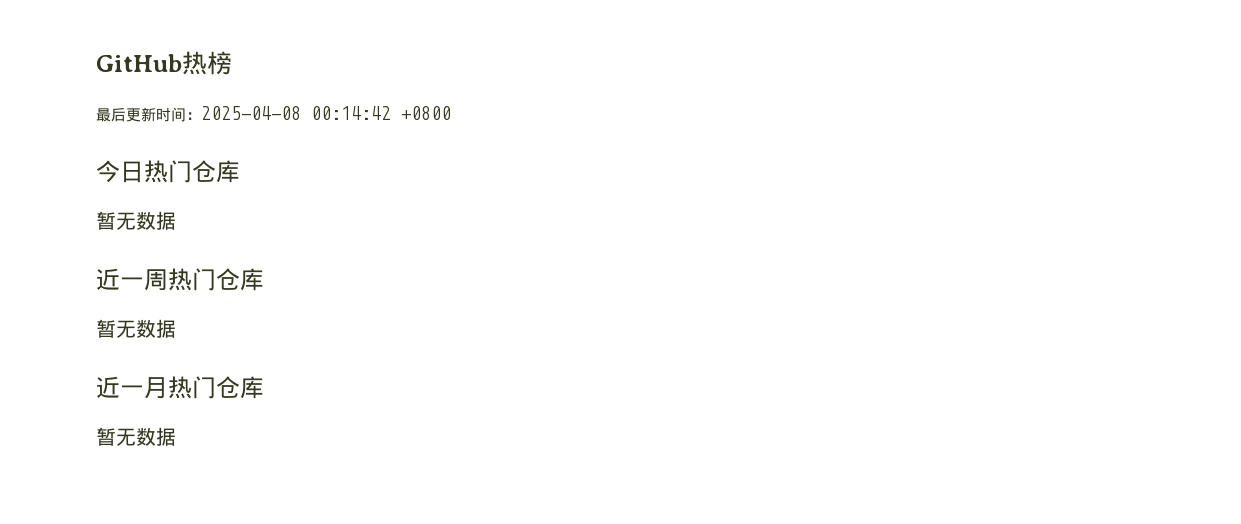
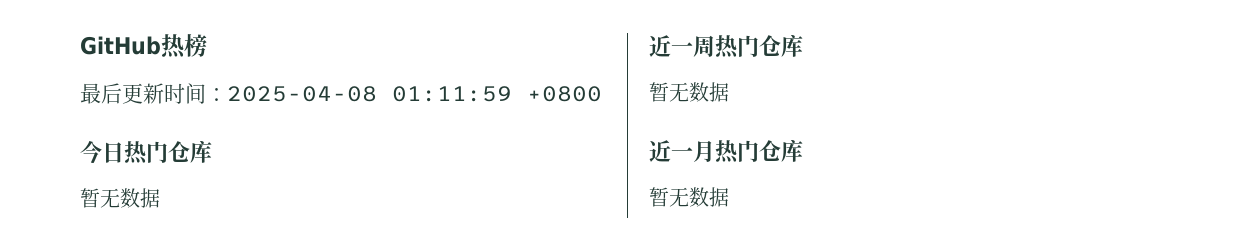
[311,106,391,120] 00:14:42 -> [392,86,512,102] 01:11:59

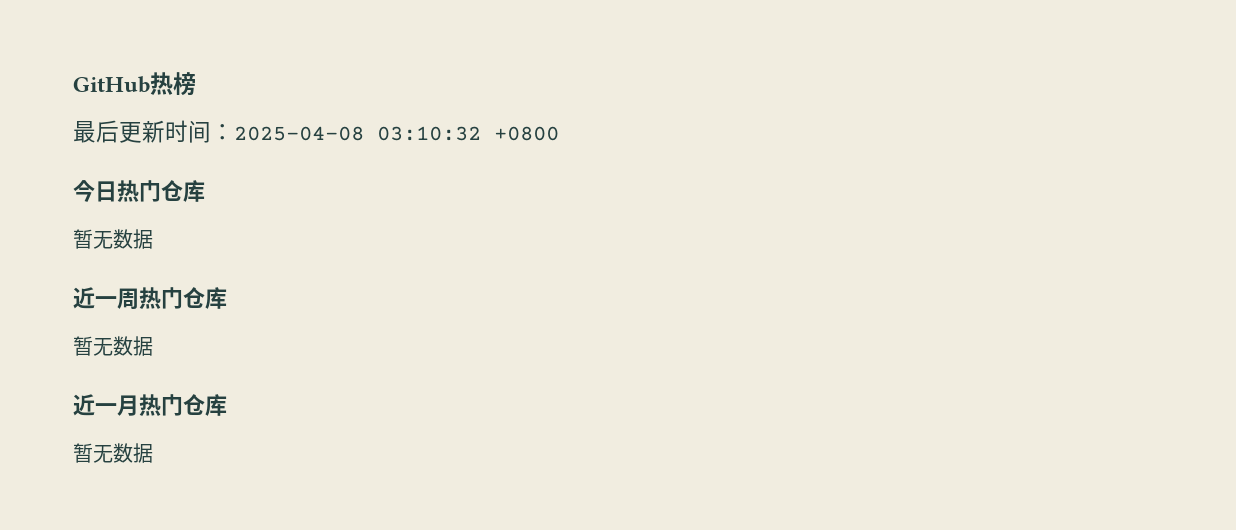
[392,86,512,102] 01:11:59 -> [377,126,481,141] 03:10:32

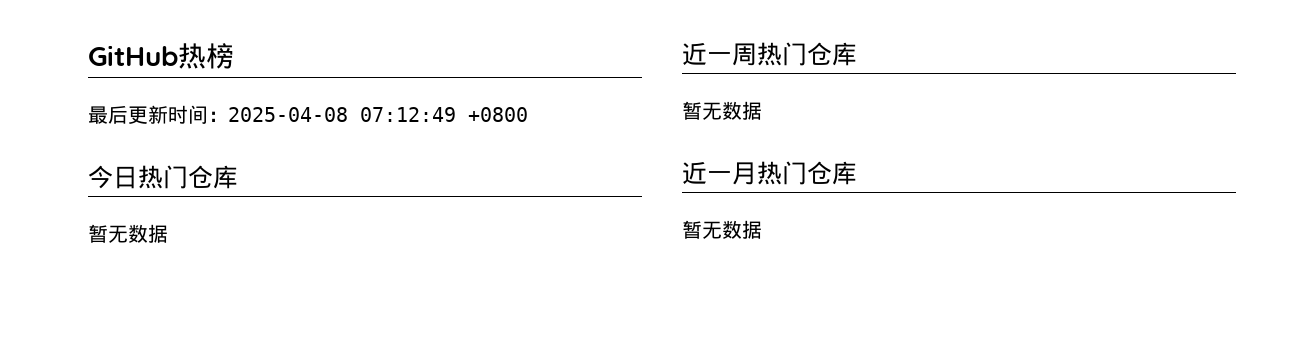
[377,126,481,141] 03:10:32 -> [360,107,456,122] 07:12:49

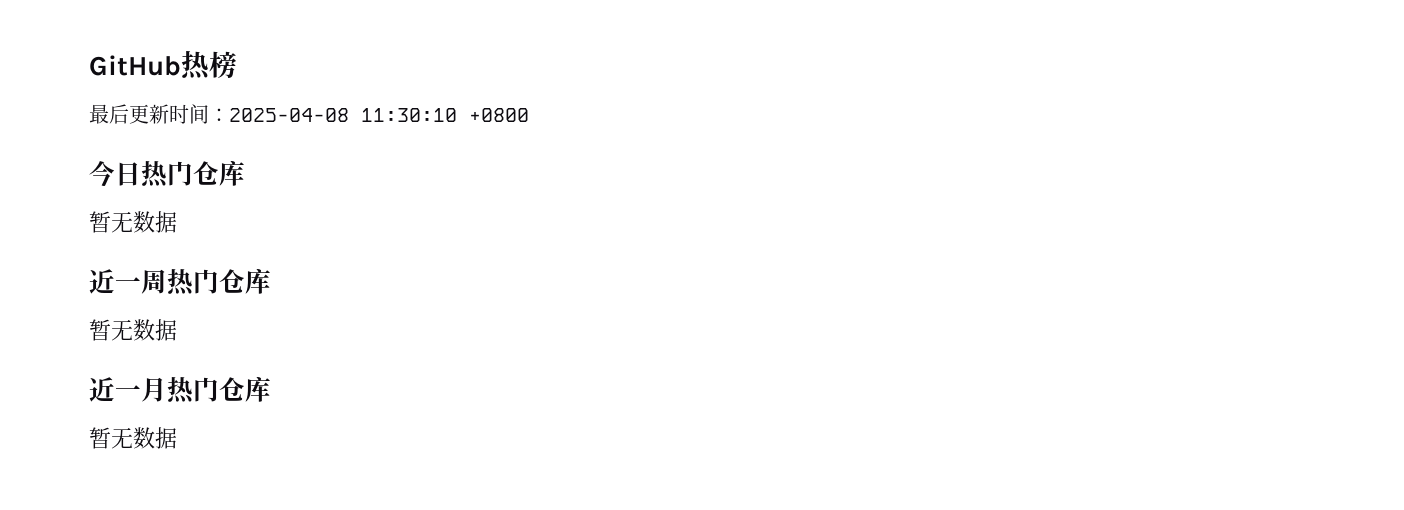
[360,107,456,122] 07:12:49 -> [361,108,457,122] 11:30:10

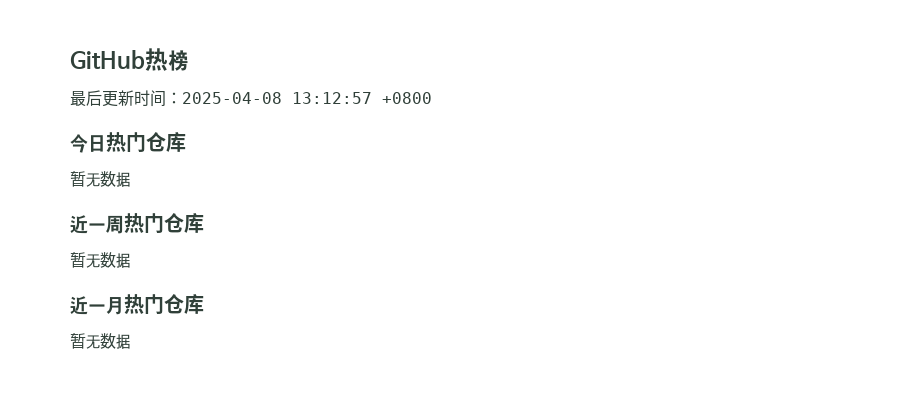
[361,108,457,122] 11:30:10 -> [292,92,372,104] 13:12:57

